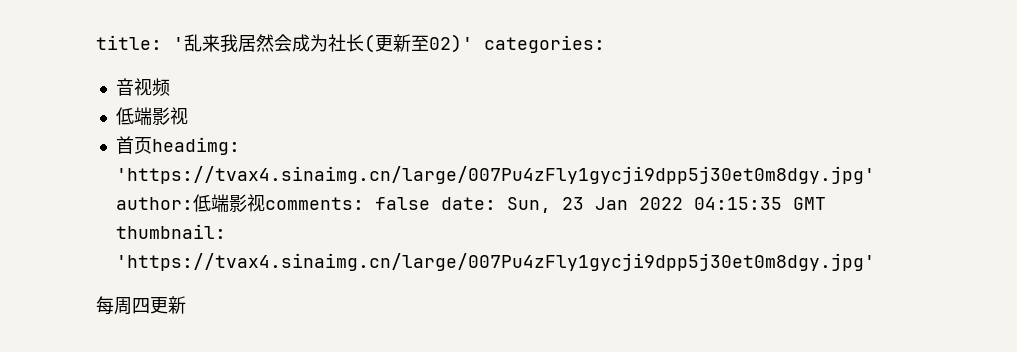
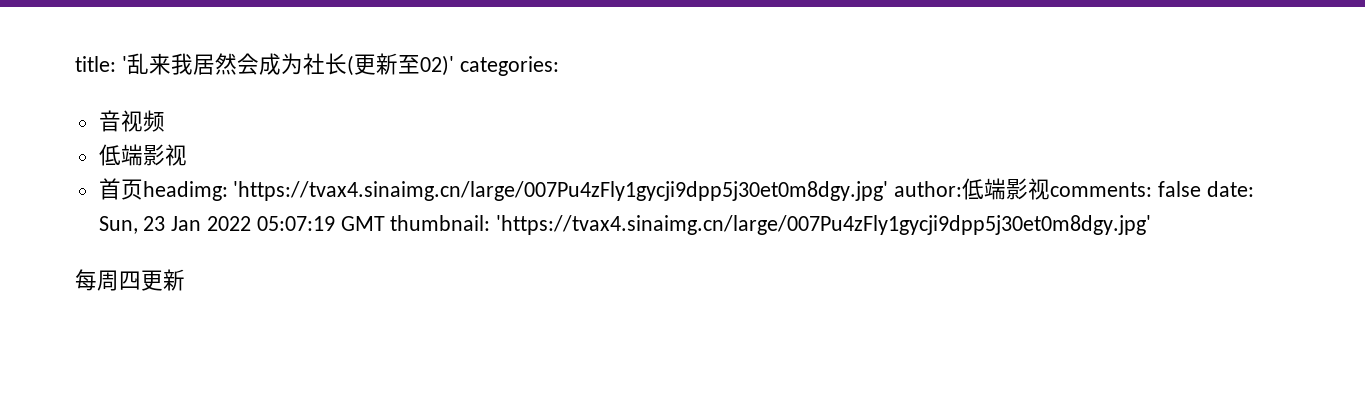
[693,197,782,210] 04:15:35 -> [256,216,335,231] 05:07:19

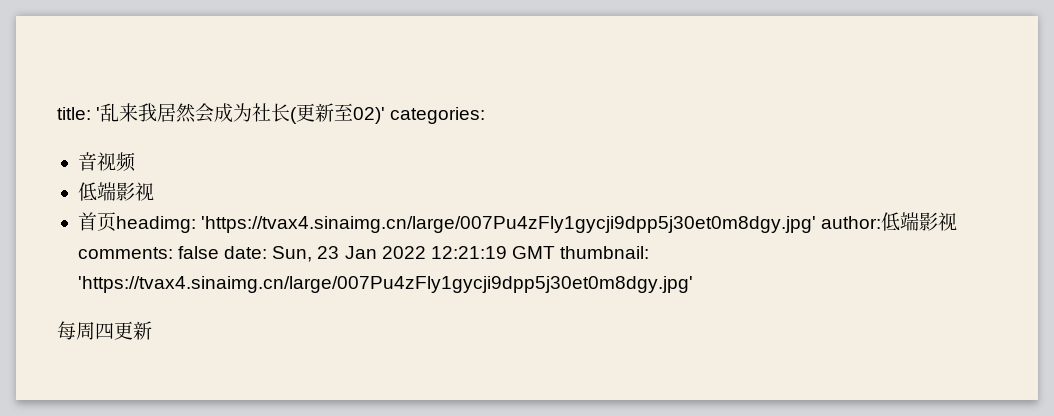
[256,216,335,231] 05:07:19 -> [430,246,507,259] 12:21:19

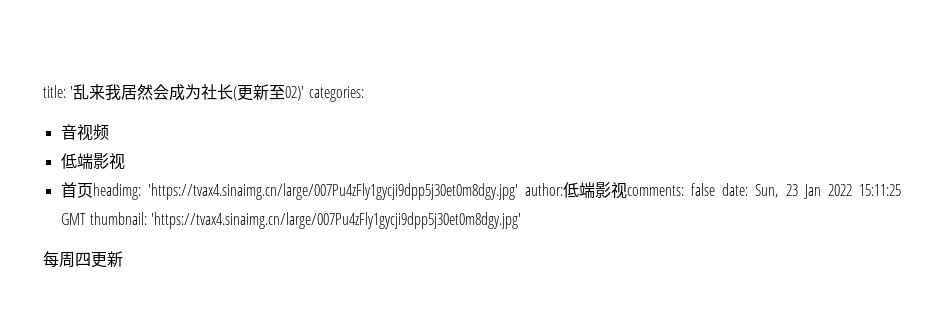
[430,246,507,259] 12:21:19 -> [859,184,901,196] 15:11:25

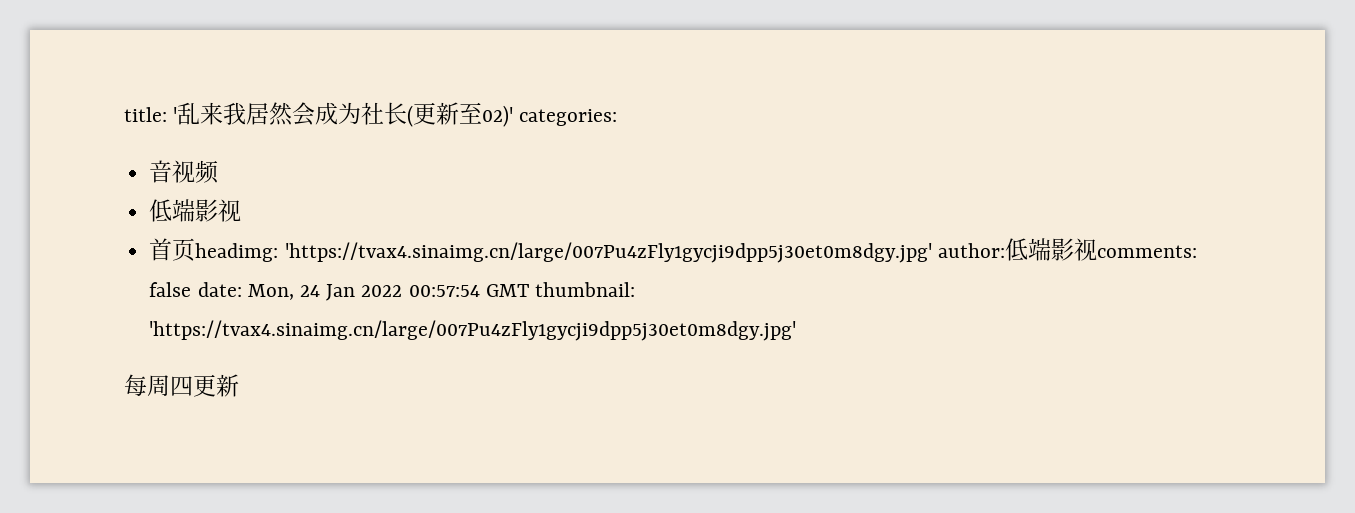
[755,184,798,198] Sun, 23 -> [247,284,320,300] Mon, 24
[859,184,901,196] 15:11:25 -> [408,285,480,297] 00:57:54

